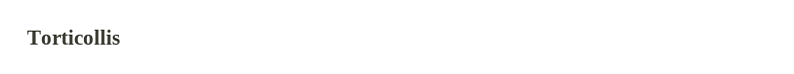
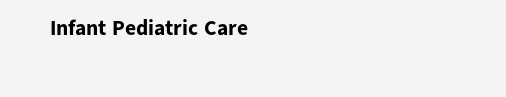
[26,29,121,45] Torticollis -> [50,19,248,36] Infant Pediatric Care

